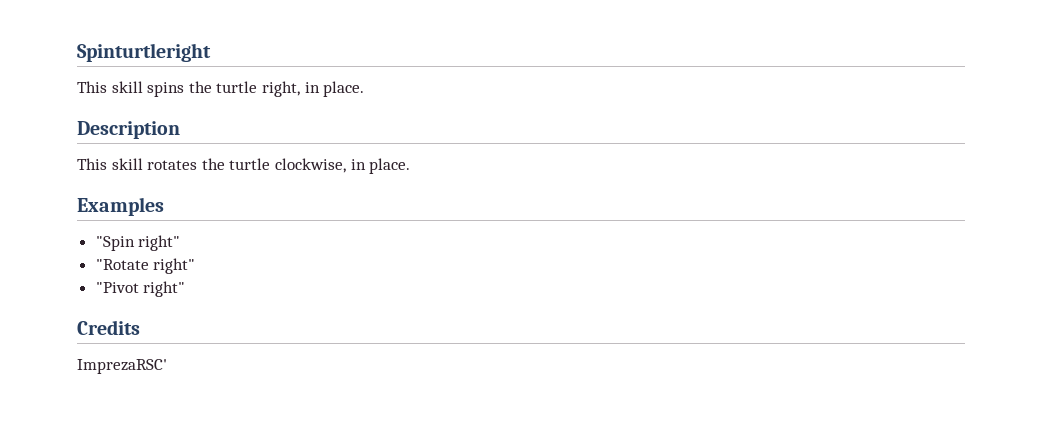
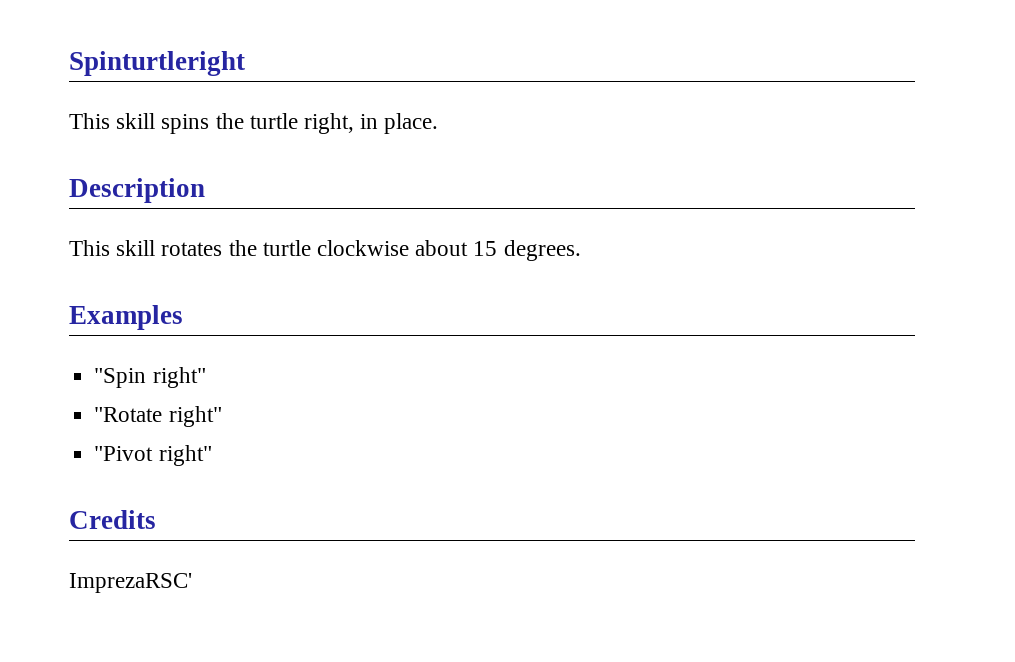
[274,158,411,174] clockwise, in place. -> [317,240,581,261] clockwise about 15 degrees.

